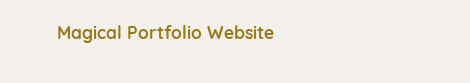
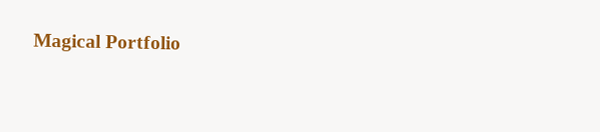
[207,25,274,39] Website -> (182, 42) none

